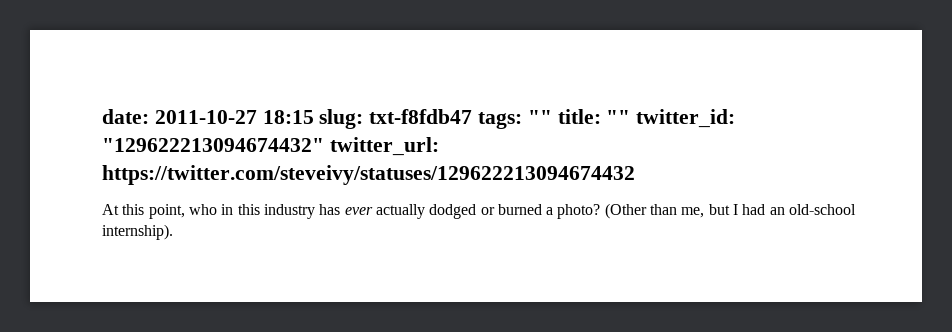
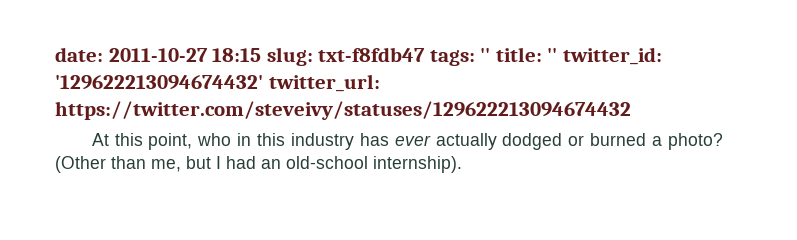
[527,109,736,128] [102,138,324,152] "" title: "" twitter_id: "129622213094674432" -> [480,47,662,65] [55,75,263,90] '' title: '' twitter_id: '129622213094674432'

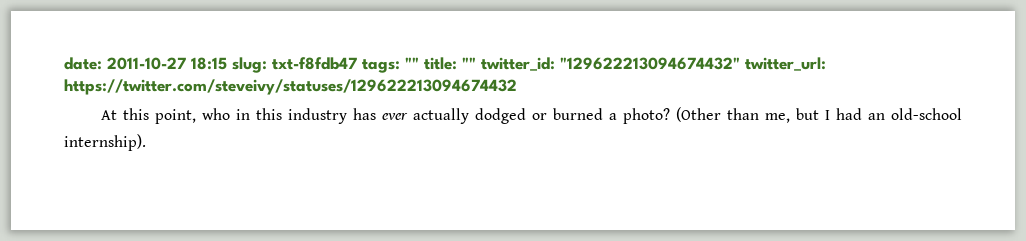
[480,47,662,65] [55,75,263,90] '' title: '' twitter_id: '129622213094674432' -> [405,57,740,71] "" title: "" twitter_id: "129622213094674432"

